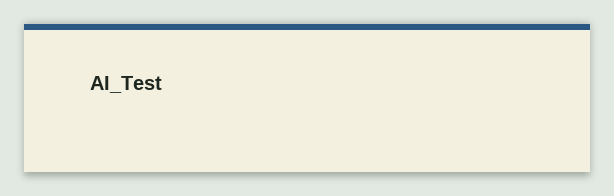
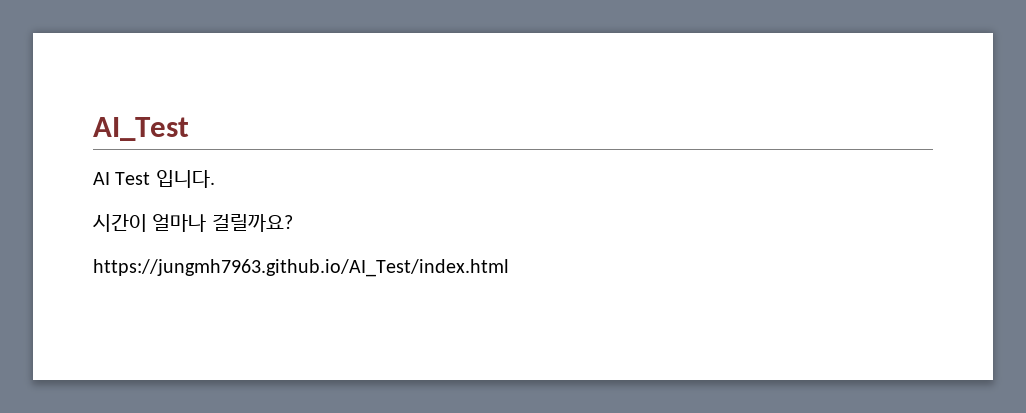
(162, 84) none -> [93,170,215,188] [93,214,293,232] [93,259,509,277] // AI Test 입니다. // 시간이 얼마나 걸릴까요? // https://jungmh7963.github.io/AI_Test/index.html

